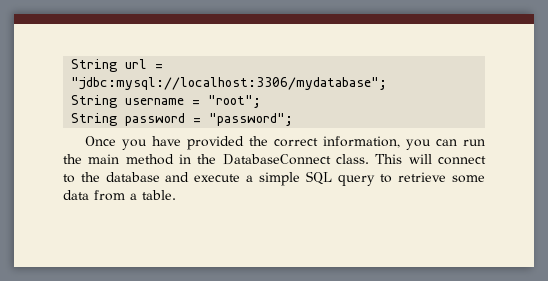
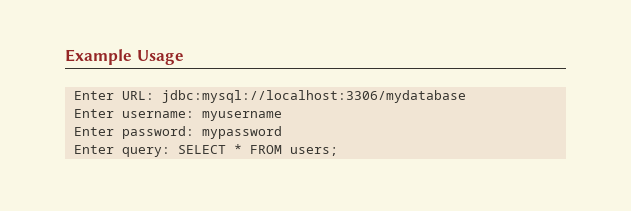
[71,59,164,72] [71,77,388,90] [71,95,262,108] [71,113,294,126] [85,136,485,150] [63,154,486,165] [63,171,485,186] [63,190,176,201] String url = "jdbc:mysql://localhost:3306/mydatabase"; // String username = "root"; // String password = "password"; // Once you have provided the correct information, you can run the main method in the DatabaseConnect class. This will connect to the database and execute a simple SQL query to retrieve some data from a table. -> [65,49,184,65] [74,90,466,103] [74,109,282,121] [74,126,282,139] [74,144,338,157] Example Usage // Enter URL: jdbc:mysql://localhost:3306/mydatabase // Enter username: myusername // Enter password: mypassword // Enter query: SELECT * FROM users;

